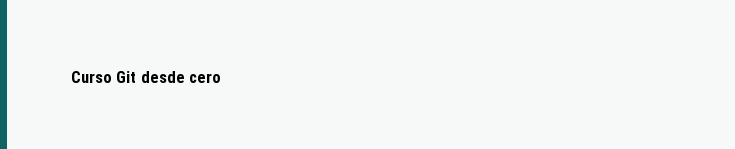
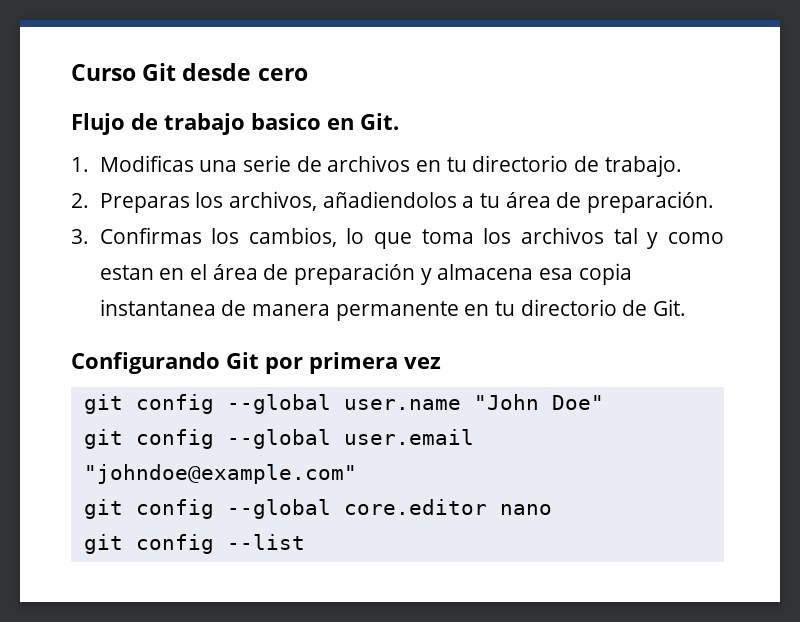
(222, 78) none -> [71,113,399,135] [71,155,682,177] [71,191,714,213] [71,227,724,249] [99,263,632,285] [99,299,686,321] [71,352,441,374] [83,394,604,414] [83,429,474,449] [83,464,357,484] [83,499,552,519] [83,534,305,554] // Flujo de trabajo basico en Git. // 1. Modificas una serie de archivos en tu directorio de trabajo. // 2. Preparas los archivos, añadiendolos a tu área de preparación. // 3. Confirmas los cambios, lo que toma los archivos tal y como estan en el área de preparación y almacena esa copia instantanea de manera permanente en tu directorio de Git. // Configurando Git por primera vez // git config --global user.name "John Doe" // git config --global user.email "johndoe@example.com" // git config --global core.editor nano // git config --list

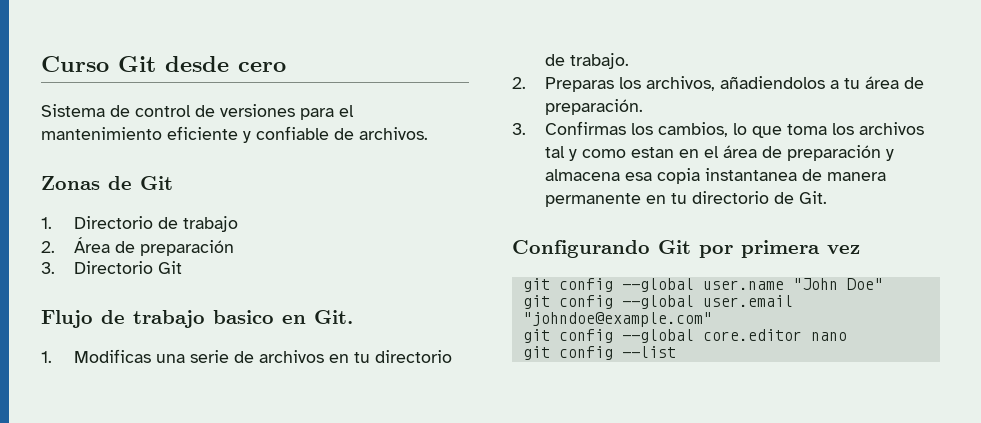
(308, 74) none -> [41,104,354,120] [41,126,428,143] [41,176,173,190] [41,216,239,232] [41,237,235,256] [41,261,183,274] // Sistema de control de versiones para el mantenimiento eficiente y confiable de archivos. // Zonas de Git // 1. Directorio de trabajo // 2. Área de preparación // 3. Directorio Git

